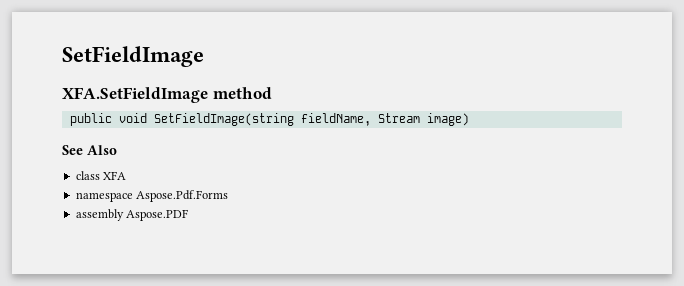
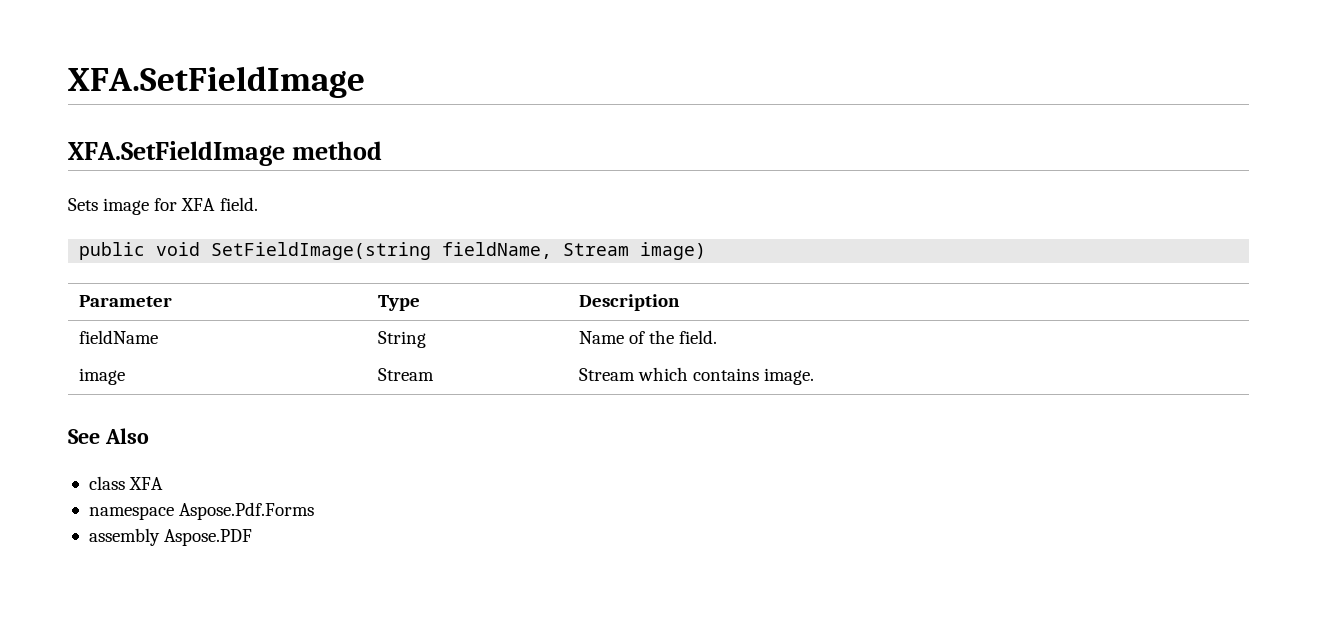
[62,46,204,67] SetFieldImage -> [68,66,365,98] XFA.SetFieldImage
(272, 93) none -> [68,197,258,215] // Sets image for XFA field.
(469, 119) none -> [78,295,172,307] [377,295,420,311] [578,294,680,311] [78,330,158,344] [377,331,426,348] [578,330,718,344] [78,368,125,385] [377,368,434,381] [578,367,815,385] // Parameter | Type | Description // fieldName | String | Name of the field. // image | Stream | Stream which contains image.

